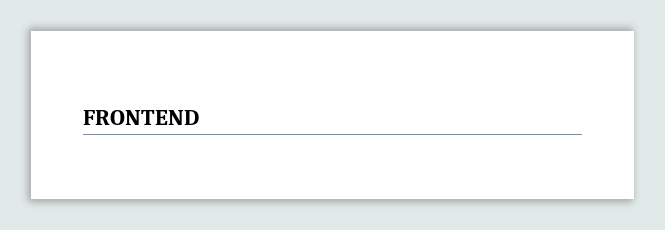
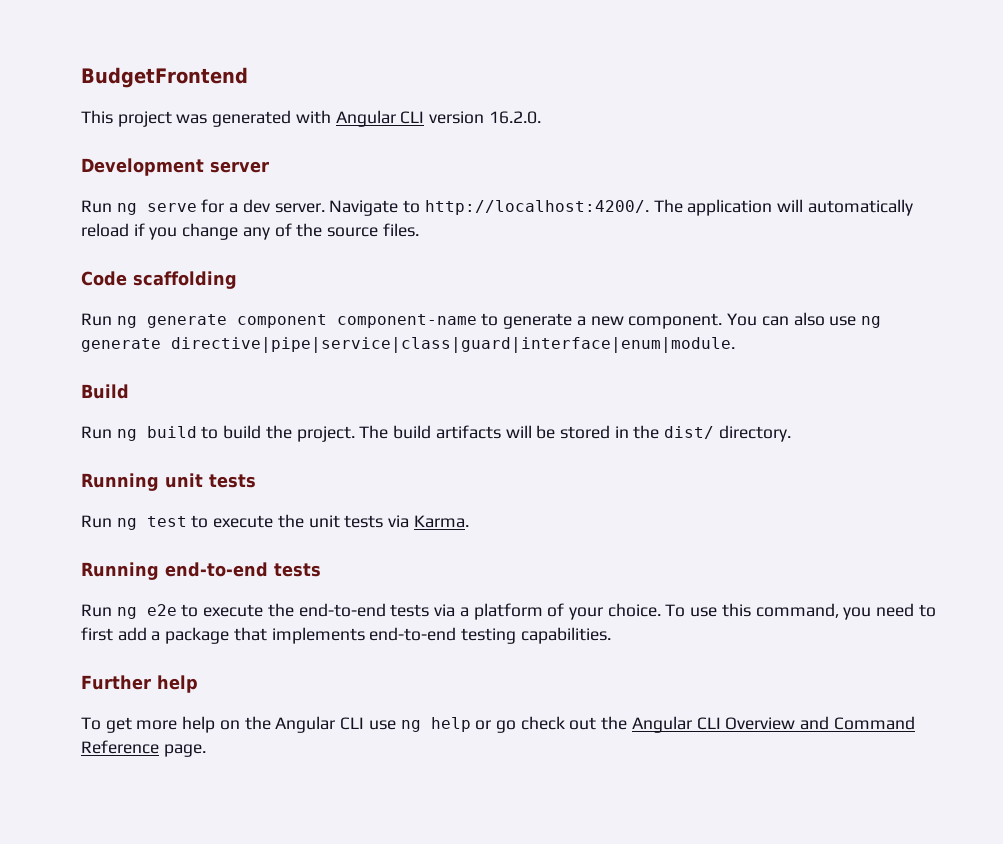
[83,110,199,125] FRONTEND -> [81,67,248,88] [81,110,541,127] [81,158,269,176] [81,199,913,216] [81,223,419,240] [81,271,237,289] [81,312,881,329] [81,337,735,353] [81,384,129,399] [81,425,791,442] [81,473,256,491] [81,514,469,530] [81,562,321,580] [81,603,936,620] [81,627,611,644] [81,675,198,693] [81,716,915,733] [81,740,206,757] BudgetFrontend // This project was generated with Angular CLI version 16.2.0. // Development server // Run ng serve for a dev server. Navigate to http://localhost:4200/. The application will automatically reload if you change any of the source files. // Code scaffolding // Run ng generate component component-name to generate a new component. You can also use ng generate directive|pipe|service|class|guard|interface|enum|module. // Build // Run ng build to build the project. The build artifacts will be stored in the dist/ directory. // Running unit tests // Run ng test to execute the unit tests via Karma. // Running end-to-end tests // Run ng e2e to execute the end-to-end tests via a platform of your choice. To use this command, you need to first add a package that implements end-to-end testing capabilities. // Further help // To get more help on the Angular CLI use ng help or go check out the Angular CLI Overview and Command Reference page.

